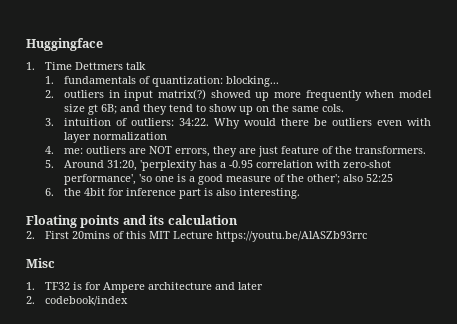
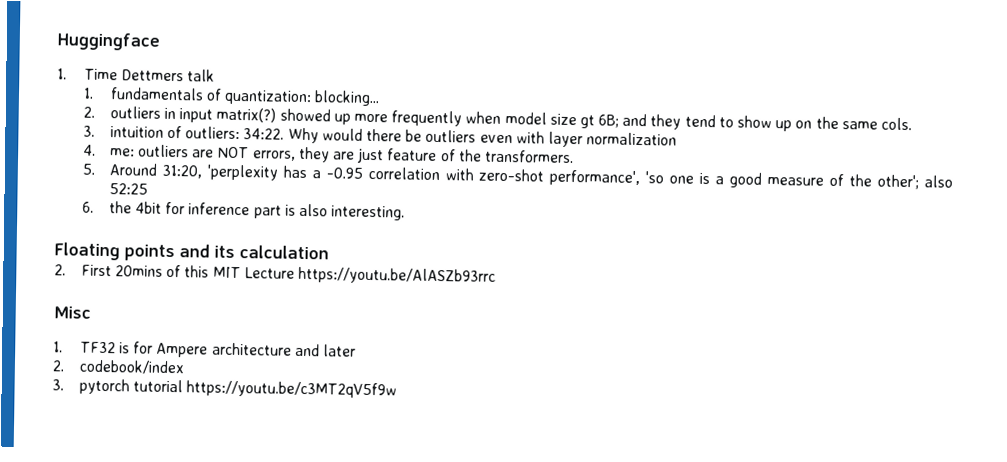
(128, 301) none -> [52,378,398,399] // 3. pytorch tutorial https://youtu.be/c3MT2qV5f9w

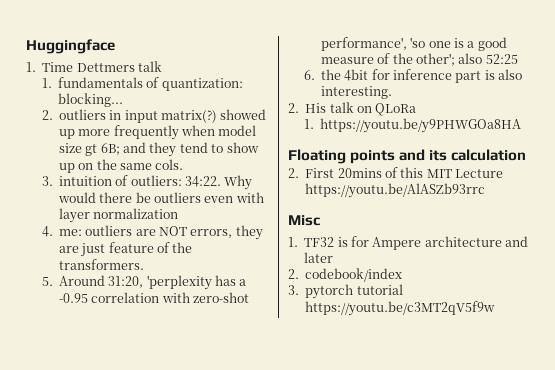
(406, 213) none -> [288,102,417,116] [303,118,521,133] // 2. His talk on QLoRa // 1. https://youtu.be/y9PHWGOa8HA

